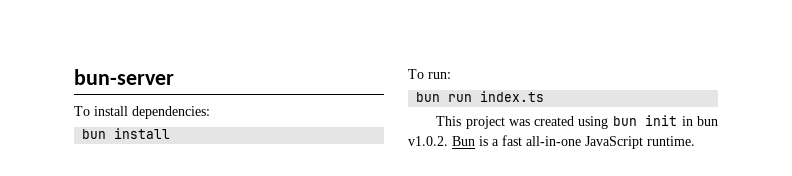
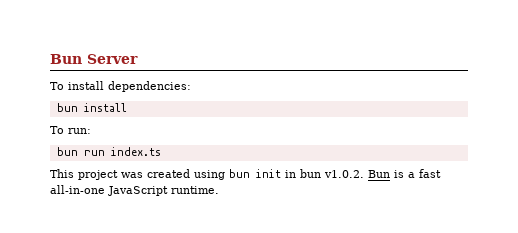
[74,69,174,85] bun-server -> [50,54,138,64] Bun Server

